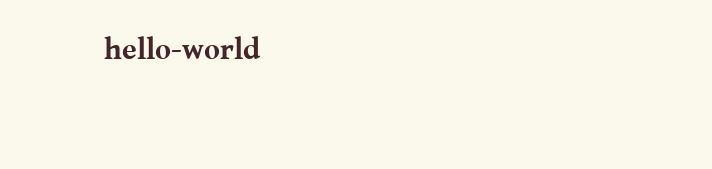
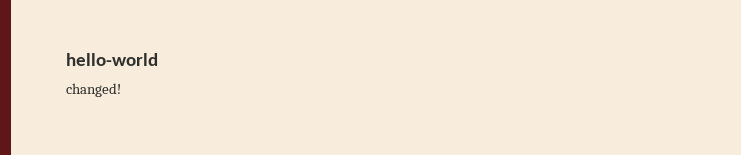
(261, 47) none -> [66,83,121,97] // changed!

